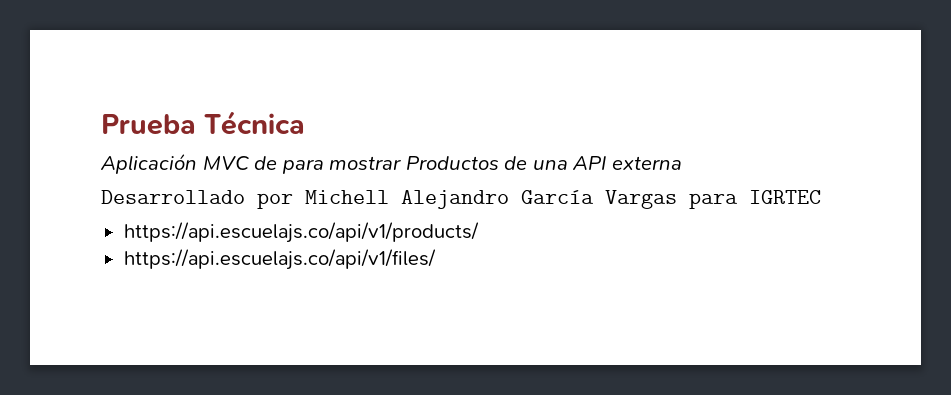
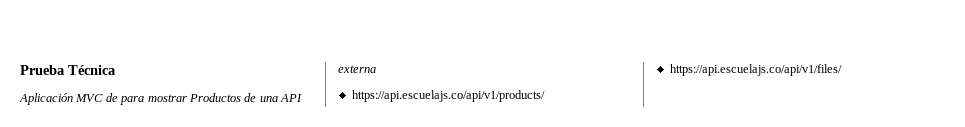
[101,190,821,209] // Desarrollado por Michell Alejandro García Vargas para IGRTEC -> (376, 69) none

